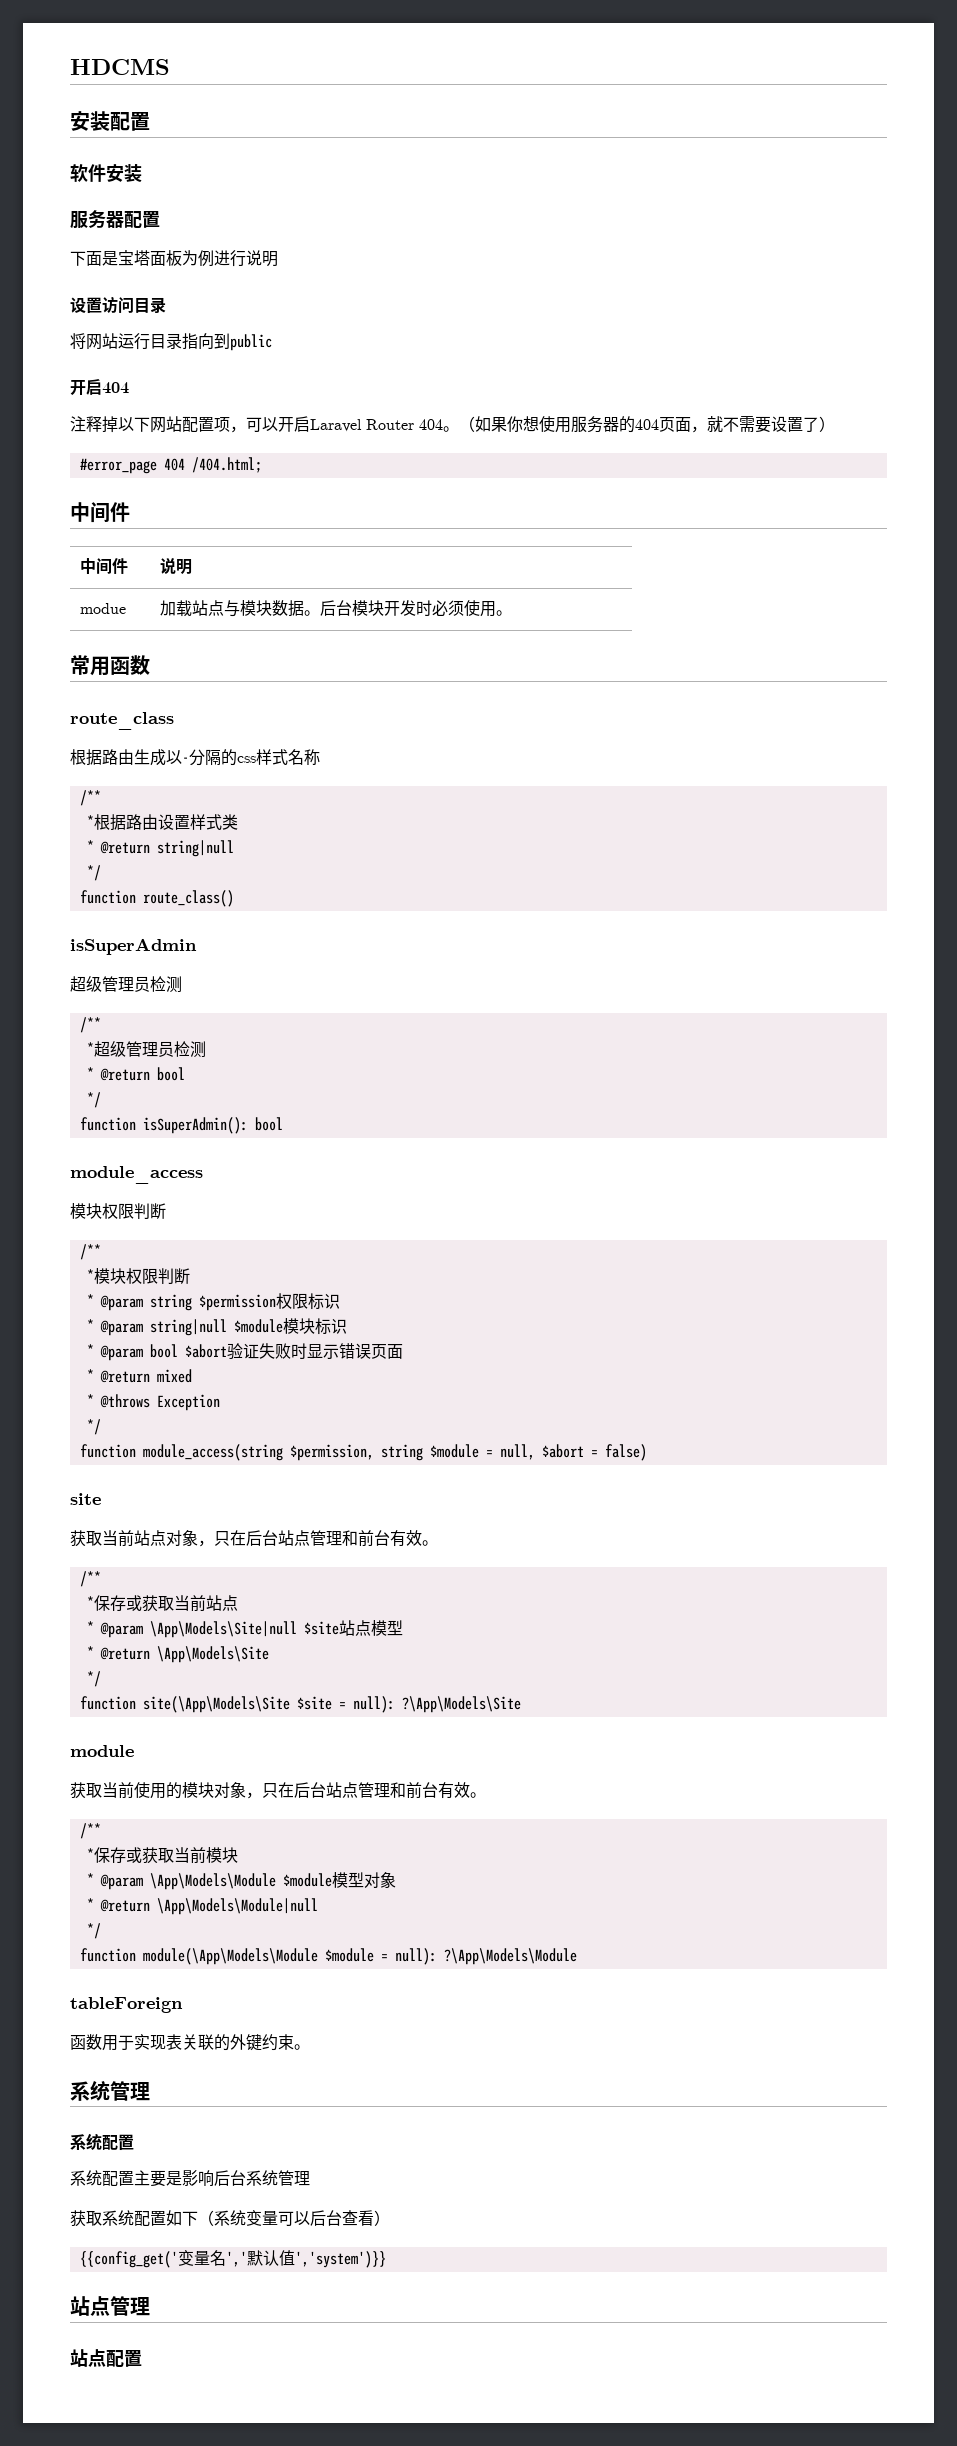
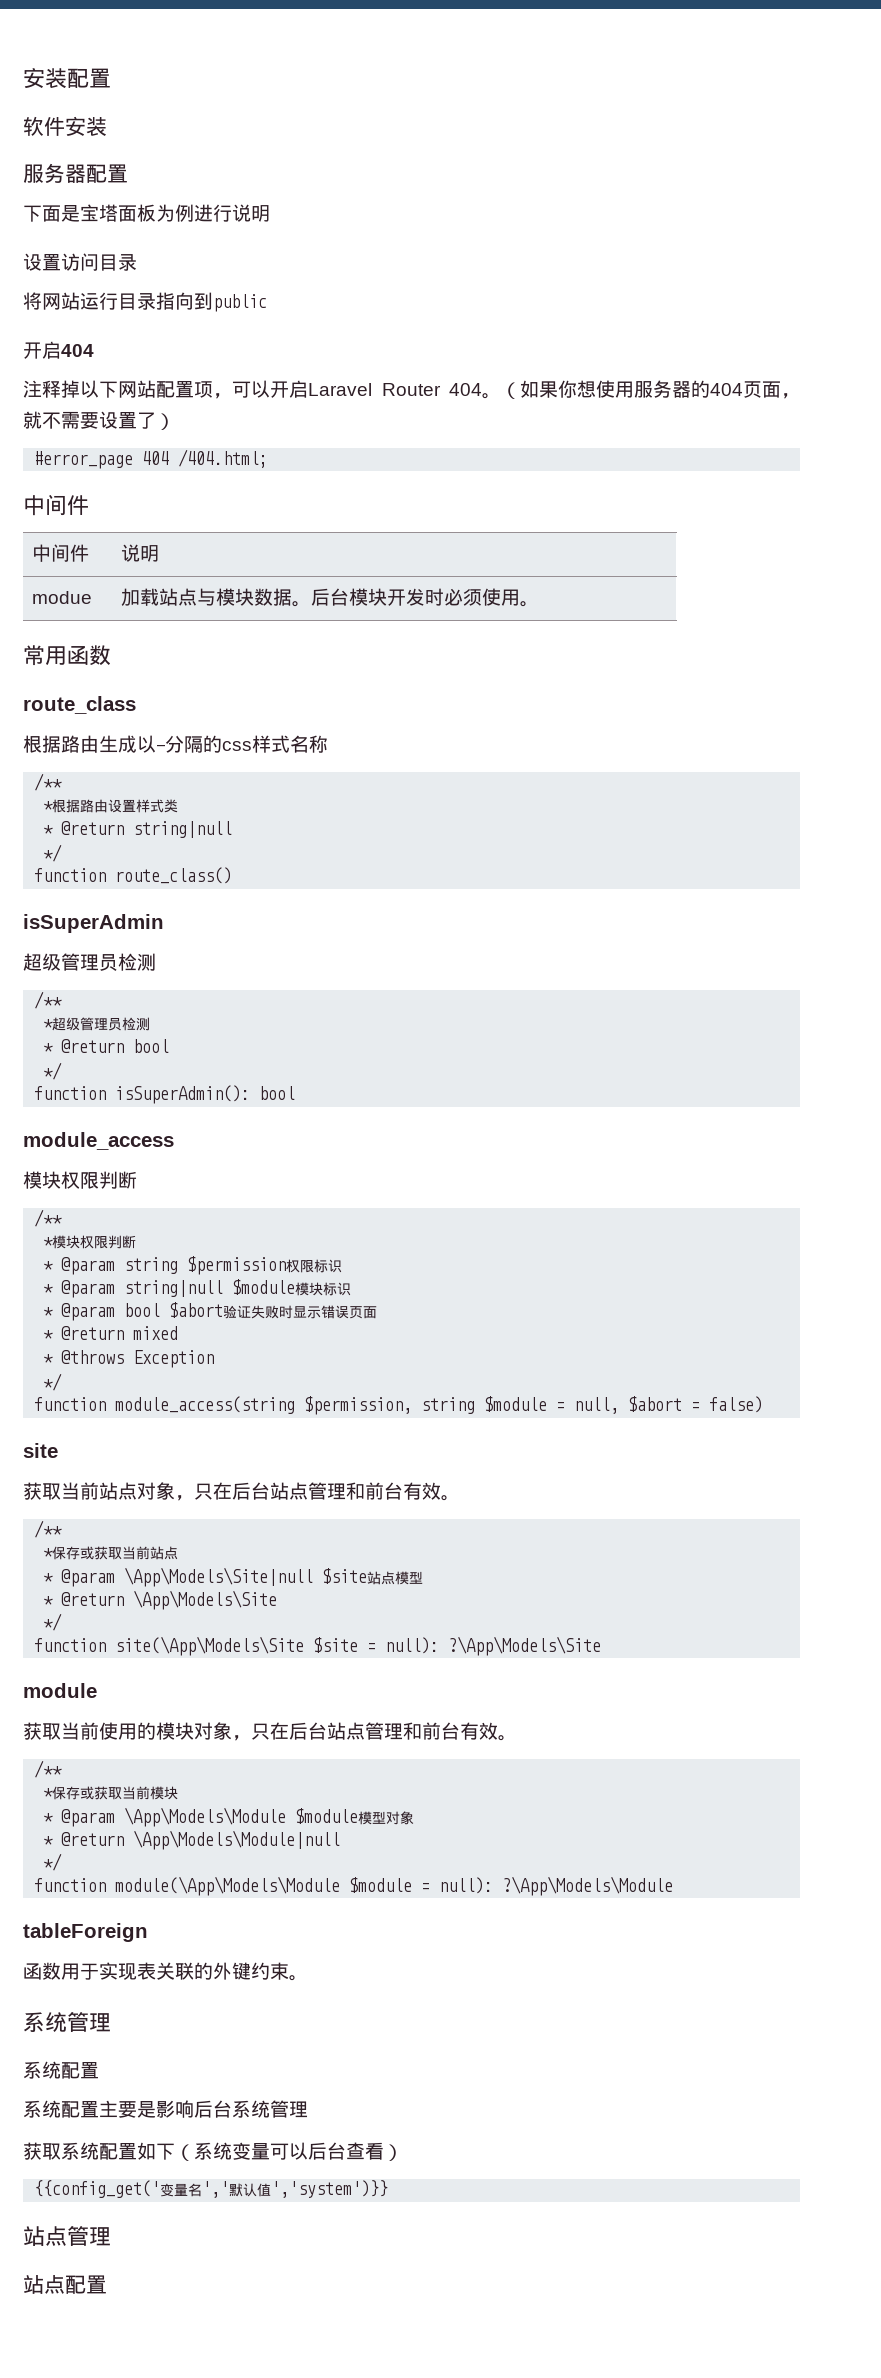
[70,59,170,75] HDCMS // -> (23, 78) none

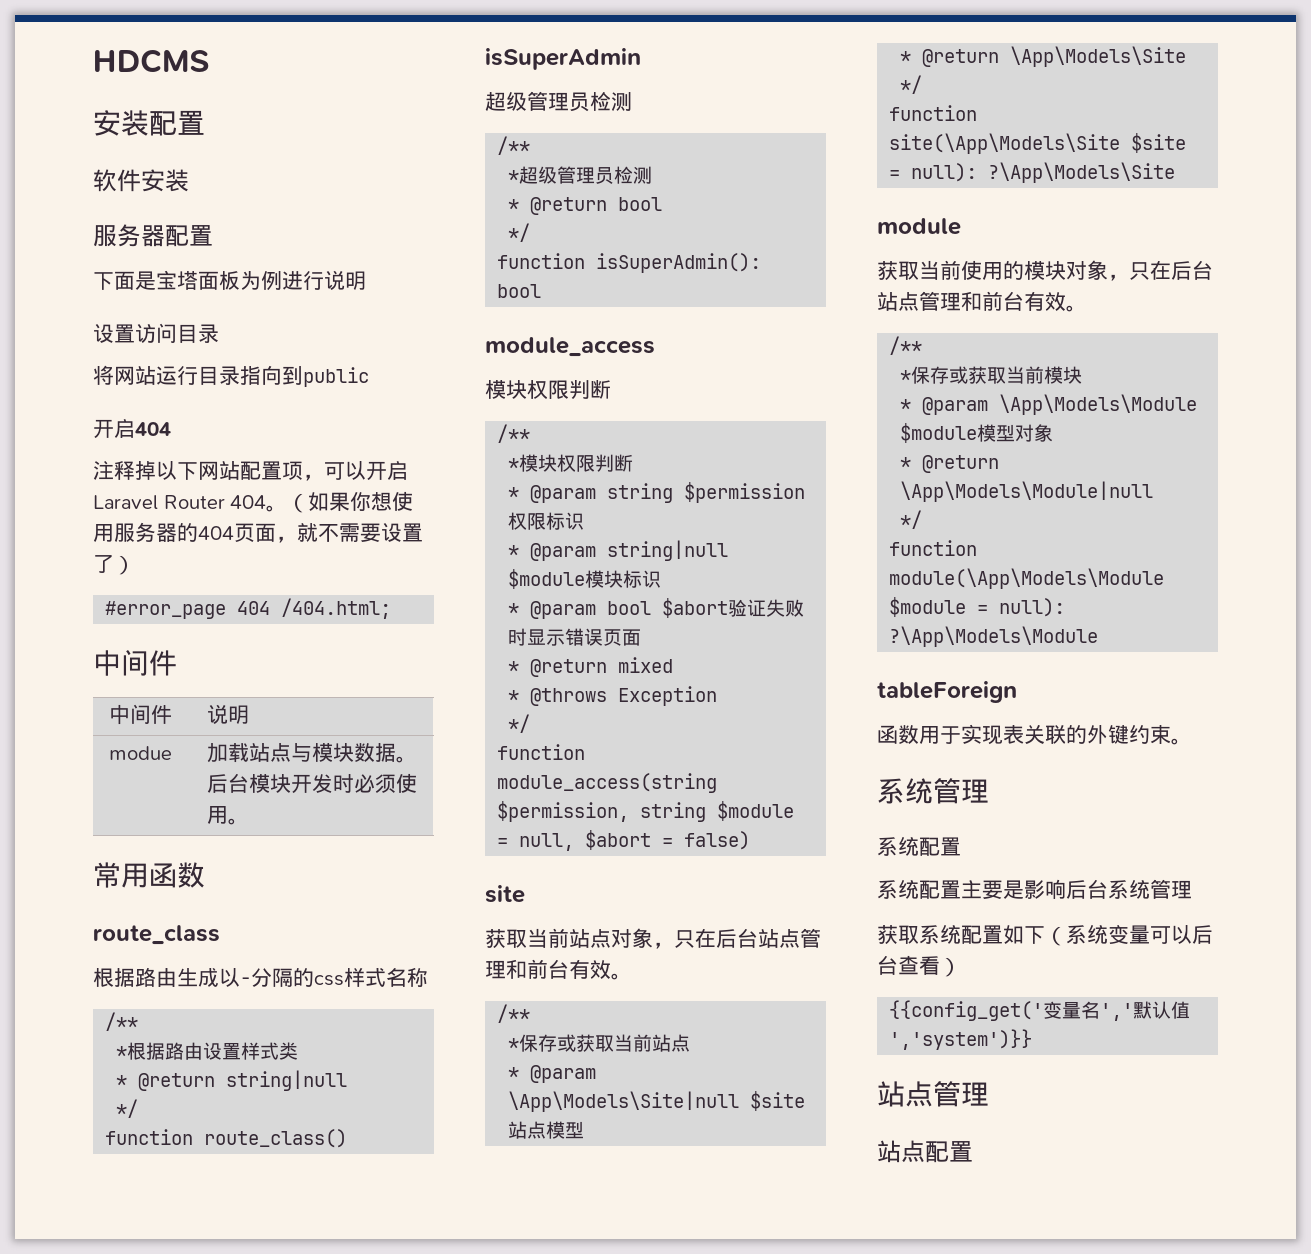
(23, 78) none -> [93,49,209,73] HDCMS //

